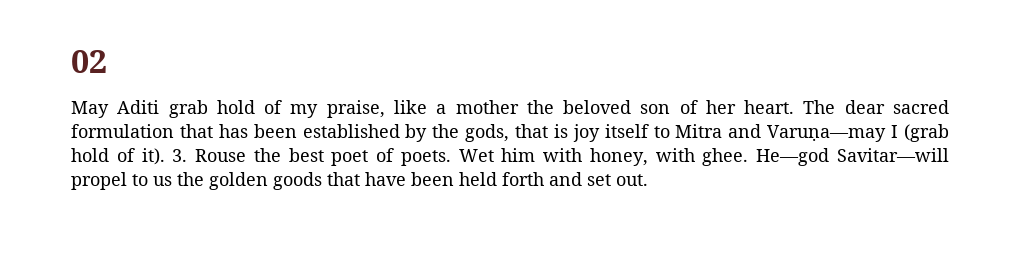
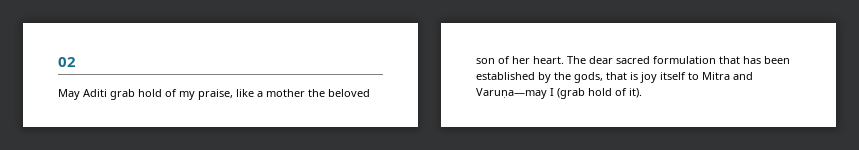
[172,148,949,166] [71,172,648,190] 3. Rouse the best poet of poets. Wet him with honey, with ghee. He—god Savitar—will propel to us the golden goods that have been held forth and set out. -> (642, 93) none

